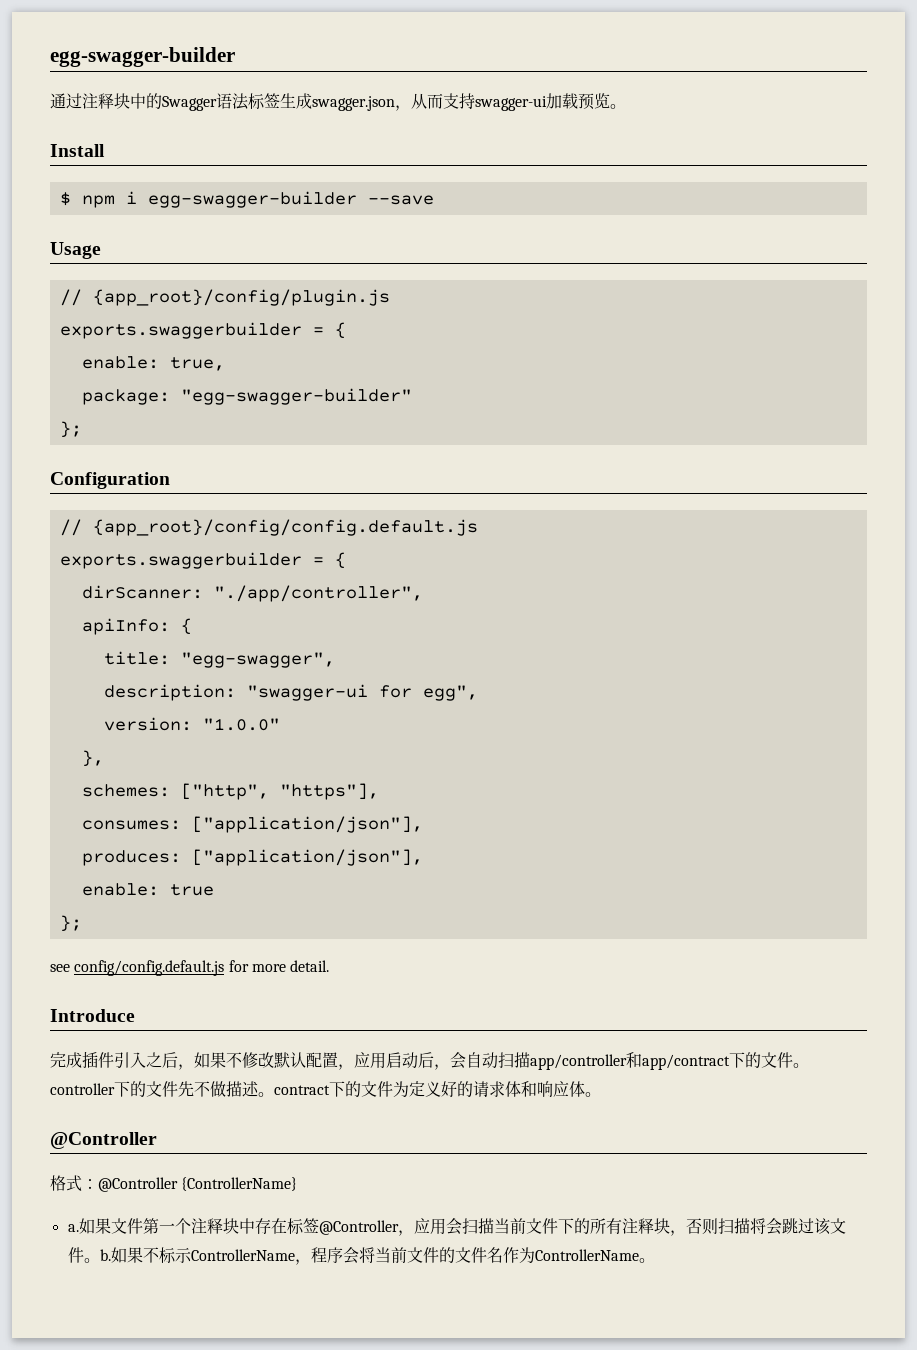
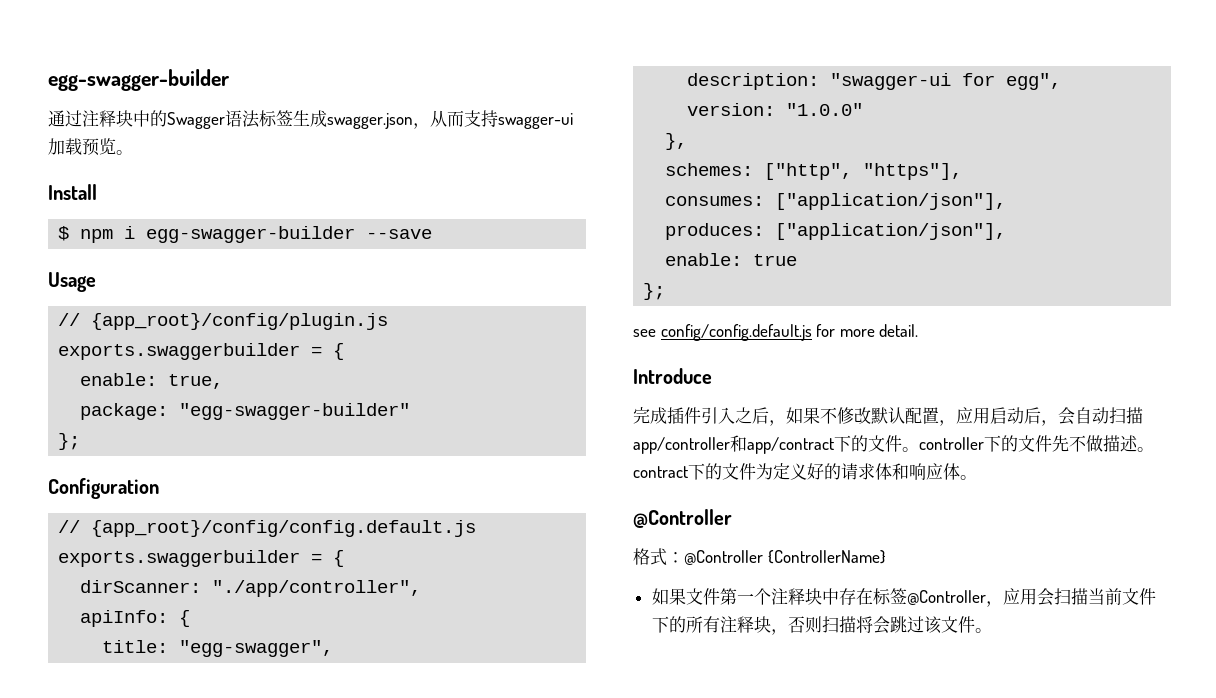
[67,1224,79,1232] a. -> (886, 557) none
[99,1247,655,1265] b.如果不标示ControllerName，程序会将当前文件的文件名作为ControllerName。 -> (992, 630) none

